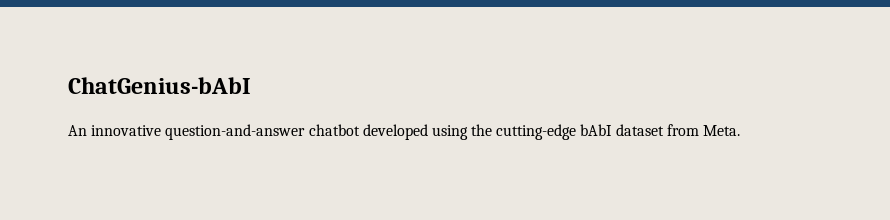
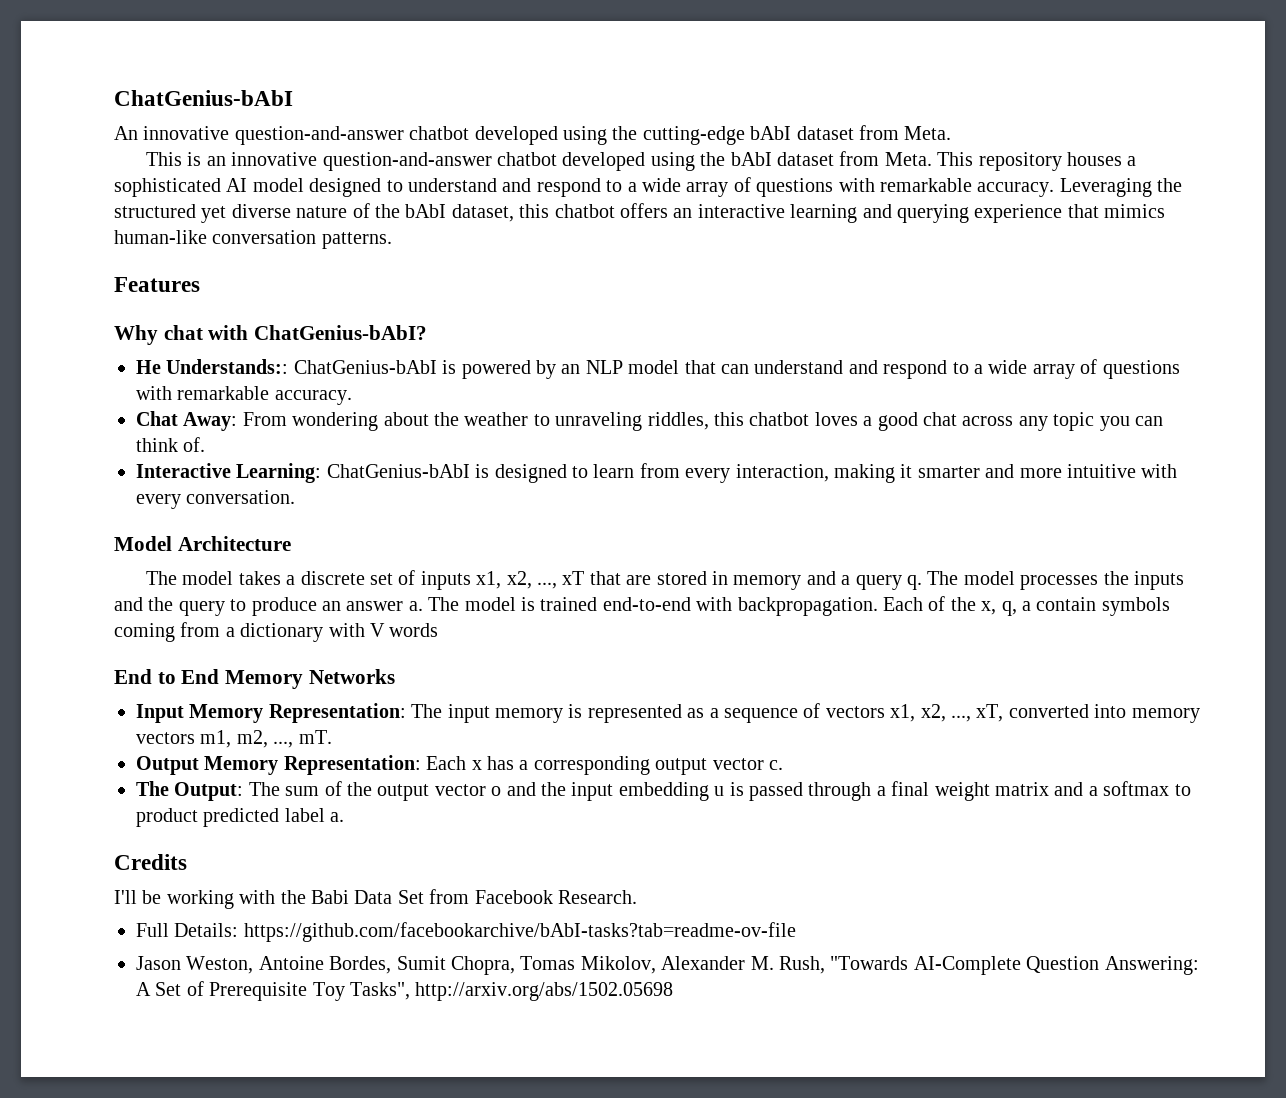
(741, 130) none -> [145,151,1137,171] [114,177,1183,197] [114,203,1166,223] [114,230,392,249] [114,277,200,292] [114,325,428,345] [136,359,1180,379] [136,386,352,405] [136,411,1163,431] [136,437,206,452] [136,463,1178,483] [136,490,296,509] [114,536,291,551] [145,570,1184,590] [114,596,1170,616] [114,622,439,642] [114,669,395,689] [136,703,1200,723] [136,730,332,748] [136,755,783,775] [136,781,1191,801] [136,808,345,827] [114,854,187,870] [114,889,637,909] [136,922,796,942] [136,956,1199,975] [136,981,674,1001] // This is an innovative question-and-answer chatbot developed using the bAbI dataset from Meta. This repository houses a sophisticated AI model designed to understand and respond to a wide array of questions with remarkable accuracy. Leveraging the structured yet diverse nature of the bAbI dataset, this chatbot offers an interactive learning and querying experience that mimics human-like conversation patterns. // Features // Why chat with ChatGenius-bAbI? // He Understands:: ChatGenius-bAbI is powered by an NLP model that can understand and respond to a wide array of questions with remarkable accuracy. // Chat Away: From wondering about the weather to unraveling riddles, this chatbot loves a good chat across any topic you can think of. // Interactive Learning: ChatGenius-bAbI is designed to learn from every interaction, making it smarter and more intuitive with every conversation. // Model Architecture // The model takes a discrete set of inputs x1, x2, ..., xT that are stored in memory and a query q. The model processes the inputs and the query to produce an answer a. The model is trained end-to-end with backpropagation. Each of the x, q, a contain symbols coming from a dictionary with V words // End to End Memory Networks // Input Memory Representation: The input memory is represented as a sequence of vectors x1, x2, ..., xT, converted into memory vectors m1, m2, ..., mT. // Output Memory Representation: Each x has a corresponding output vector c. // The Output: The sum of the output vector o and the input embedding u is passed through a final weight matrix and a softmax to product predicted label a. // Credits // I'll be working with the Babi Data Set from Facebook Research. // Full Details: https://github.com/facebookarchive/bAbI-tasks?tab=readme-ov-file // Jason Weston, Antoine Bordes, Sumit Chopra, Tomas Mikolov, Alexander M. Rush, "Towards AI-Complete Question Answering: A Set of Prerequisite Toy Tasks", http://arxiv.org/abs/1502.05698

